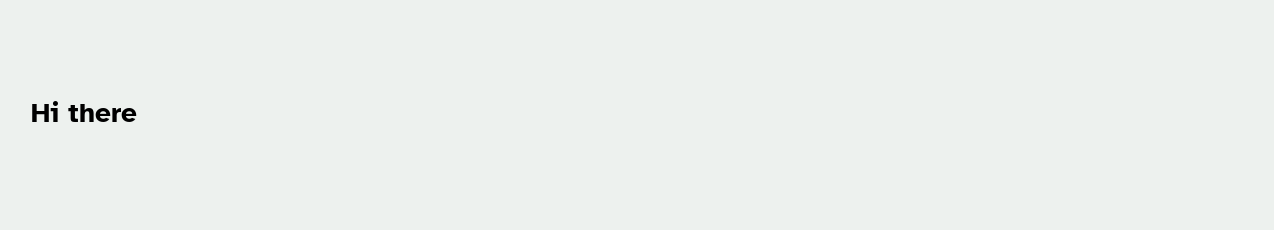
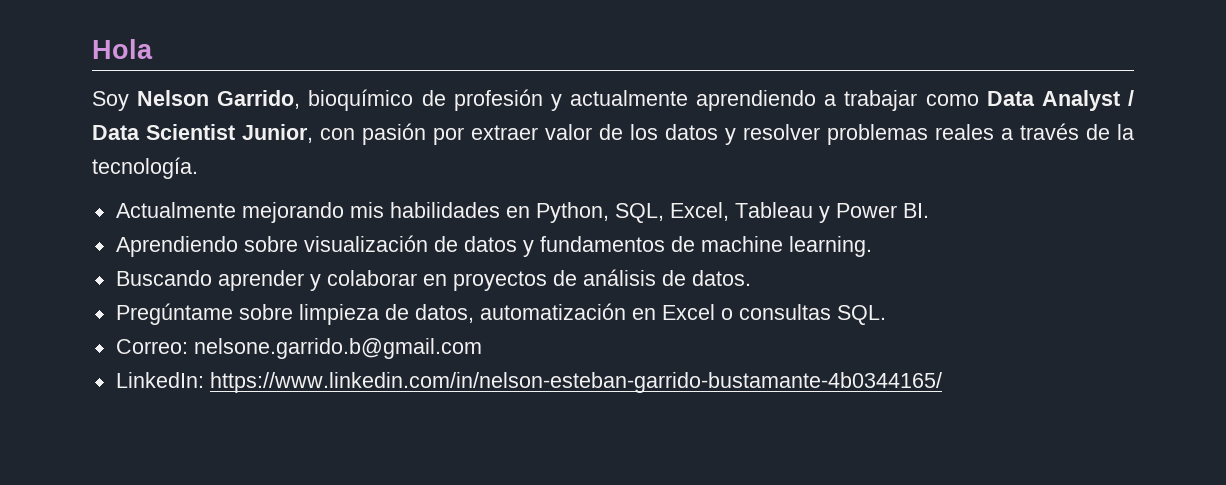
[31,101,137,122] Hi there -> [92,39,153,59] [92,89,1134,111] [92,123,1134,145] [92,157,198,179] [115,202,929,223] [115,235,872,257] [115,269,751,291] [115,303,886,325] [115,338,482,359] [115,372,942,393] Hola // Soy Nelson Garrido, bioquímico de profesión y actualmente aprendiendo a trabajar como Data Analyst / Data Scientist Junior, con pasión por extraer valor de los datos y resolver problemas reales a través de la tecnología. // Actualmente mejorando mis habilidades en Python, SQL, Excel, Tableau y Power BI. // Aprendiendo sobre visualización de datos y fundamentos de machine learning. // Buscando aprender y colaborar en proyectos de análisis de datos. // Pregúntame sobre limpieza de datos, automatización en Excel o consultas SQL. // Correo: nelsone.garrido.b@gmail.com // LinkedIn: https://www.linkedin.com/in/nelson-esteban-garrido-bustamante-4b0344165/

